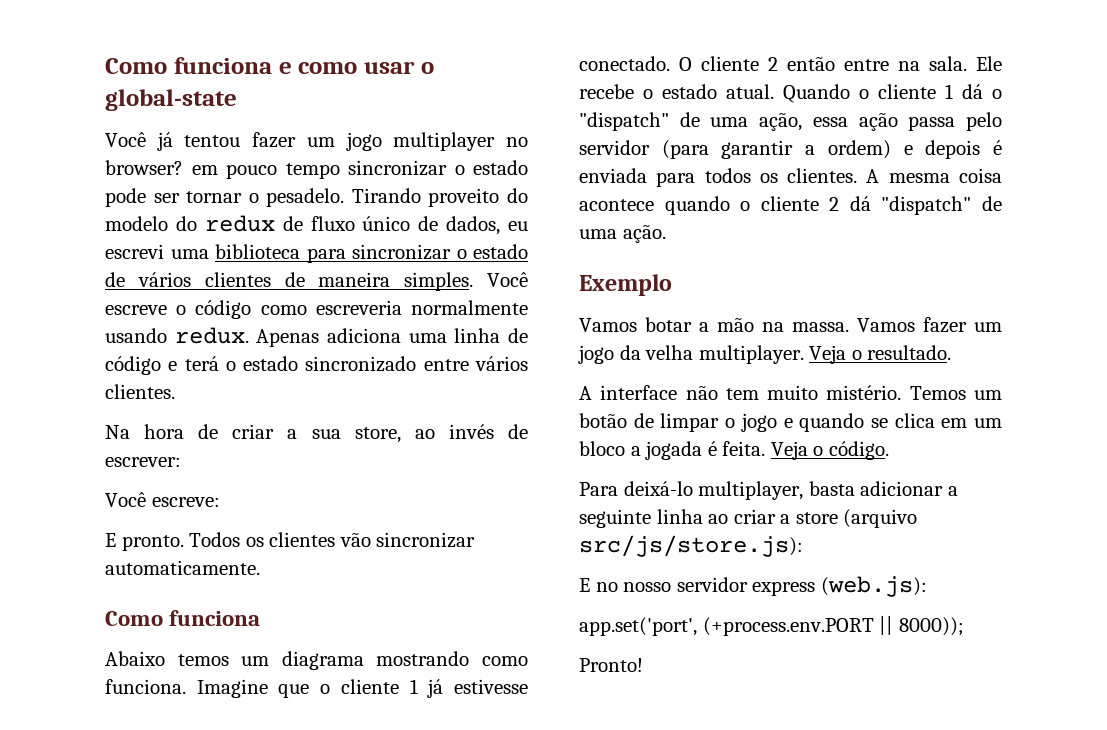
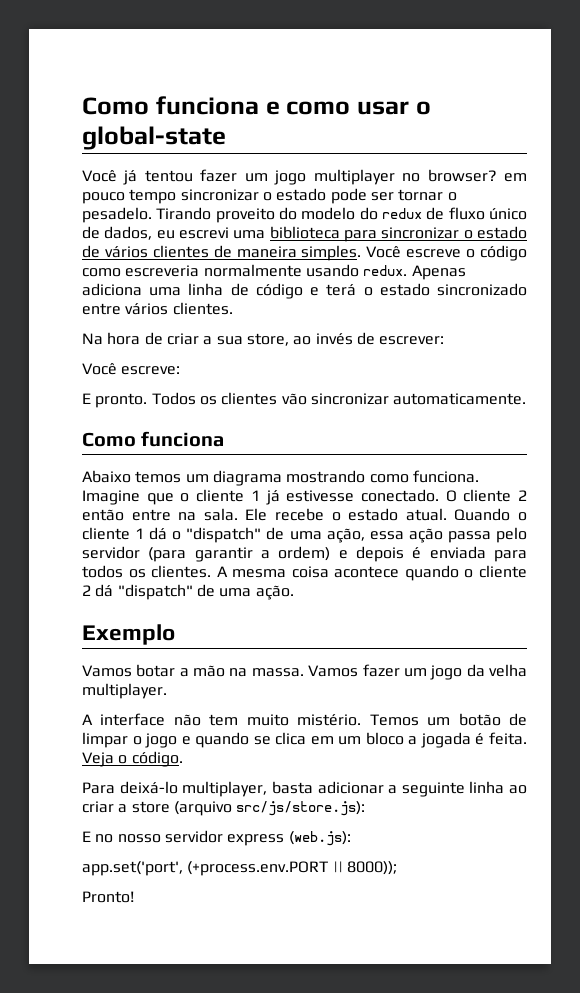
[809,345,952,364] Veja o resultado. -> (167, 691) none

